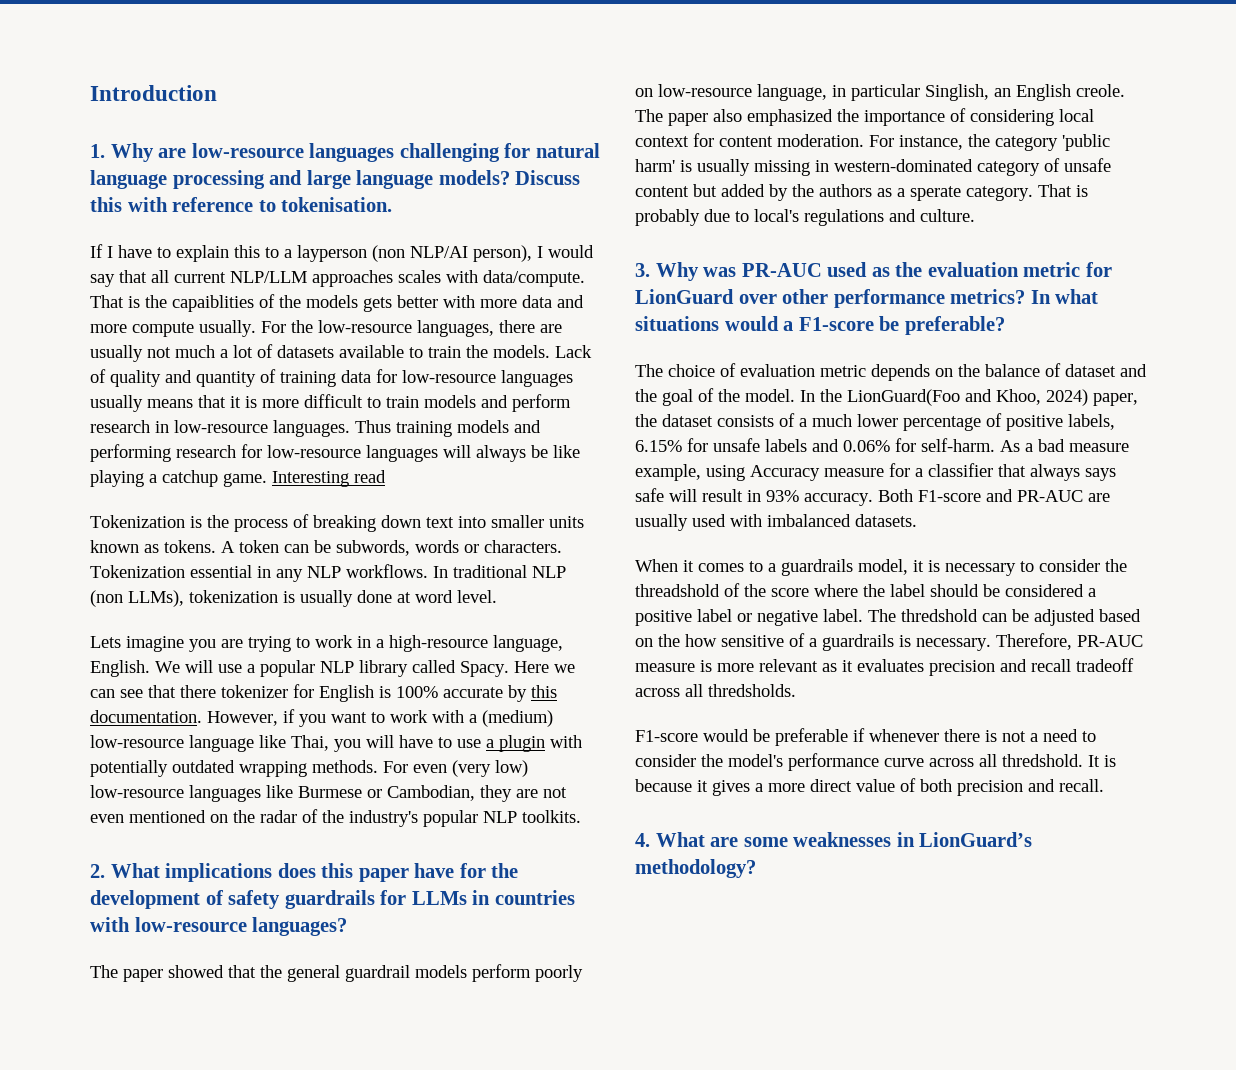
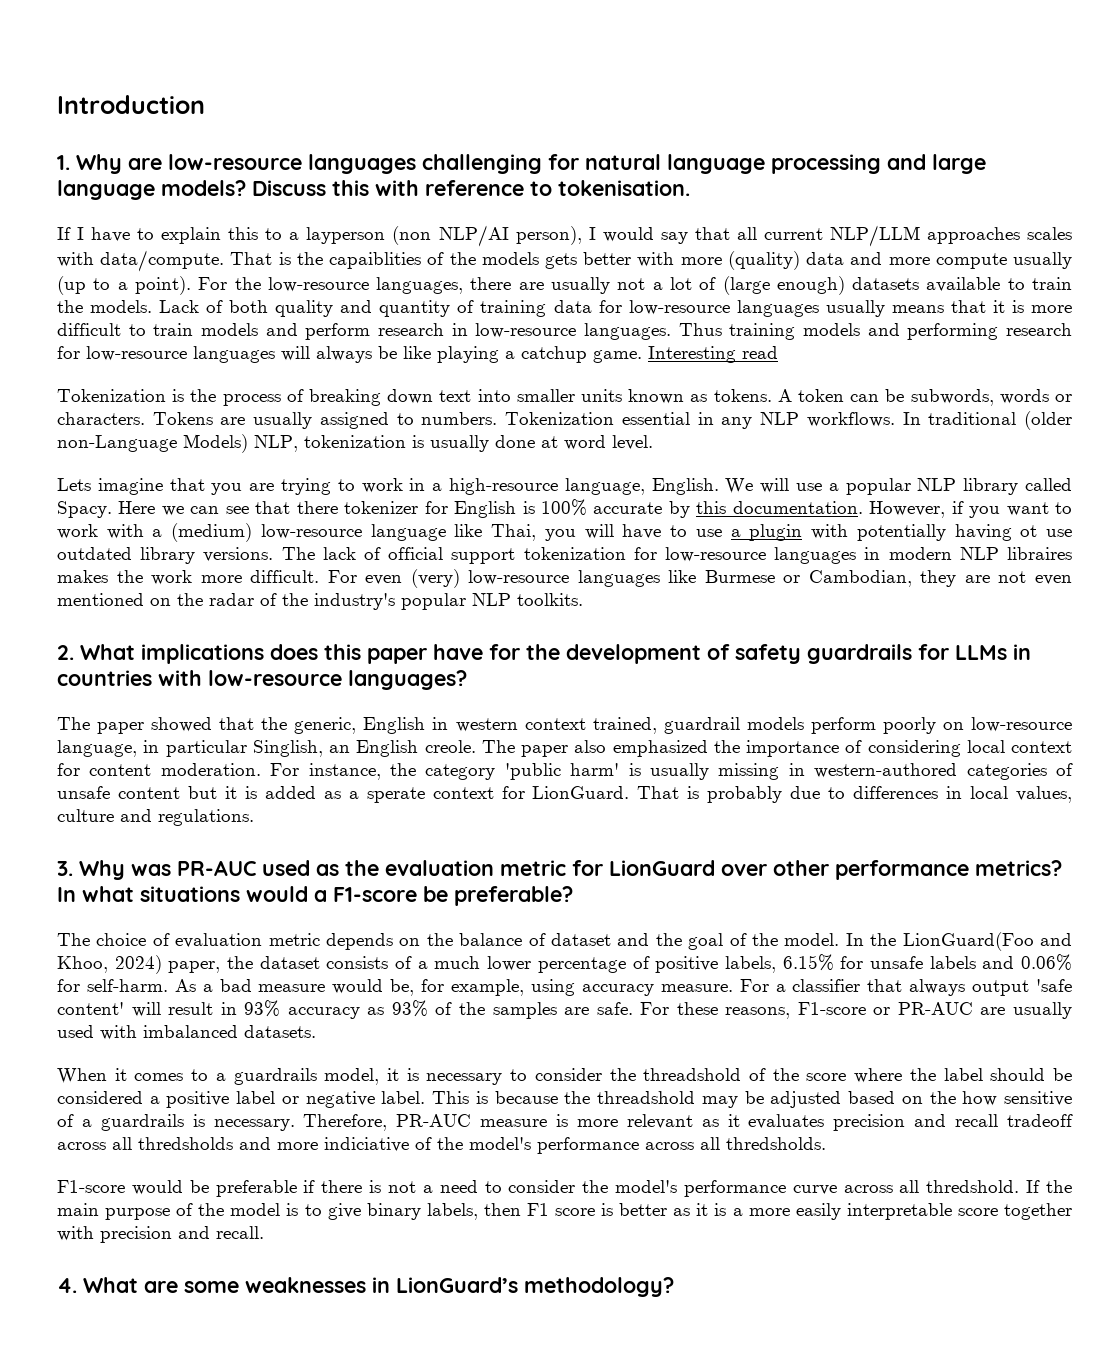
(517, 303) none -> [727,251,800,270] (quality)
[199,320,256,337] usually. -> [1012,252,1072,269] [57,276,191,295] usually (up to a point).
[175,345,215,358] much -> (646, 284) none
(273, 351) none -> [722,276,845,295] (large enough)
(106, 376) none -> [229,300,269,313] both
(562, 546) none -> [152,412,498,429] Tokens are usually assigned to numbers.
[532,566,566,578] [90,590,184,607] NLP (non LLMs), -> [1024,411,1073,430] [57,434,298,453] (older non-Language Models) NLP,
(184, 644) none -> [169,478,205,491] that
[172,760,528,777] outdated wrapping methods. For even (very low) -> [954,524,1072,541] [57,547,1073,564] [57,569,460,588] having ot use outdated library versions. The lack of official support tokenization for low-resource languages in modern NLP libraires makes the work more difficult. For even (very)
[287,965,340,982] general -> [294,717,657,734] generic, English in western context trained,
[834,159,1040,176] western-dominated category -> [814,763,1047,780] western-authored categories
[721,184,1033,201] added by the authors as a sperate category. -> [224,786,630,803] it is added as a sperate context for LionGuard.
[754,209,975,226] local's regulations and culture. -> [853,786,1073,803] [57,809,254,826] differences in local values, culture and regulations.
[635,463,910,481] example, using Accuracy measure for -> [332,979,769,996] would be, for example, using accuracy measure. For
[1085,468,1116,481] [635,488,664,502] says safe -> [972,979,1073,996] [57,1002,124,1015] output 'safe content'
[804,489,1013,506] accuracy. Both F1-score and -> [287,1000,891,1019] accuracy as 93% of the samples are safe. For these reasons, F1-score or
[868,609,1007,622] The thredshold can -> [432,1091,738,1108] This is because the threadshold may
(703, 690) none -> [138,1137,720,1154] thredsholds and more indiciative of the model's performance across all
[869,729,939,742] whenever -> (316, 1186) none
[1088,755,1116,767] [635,778,952,796] It is because it gives a more direct value of both -> [1026,1180,1073,1193] [57,1203,1072,1220] [57,1226,94,1241] If the main purpose of the model is to give binary labels, then F1 score is better as it is a more easily interpretable score together with

